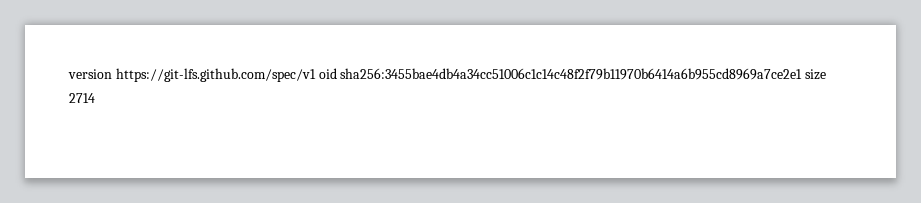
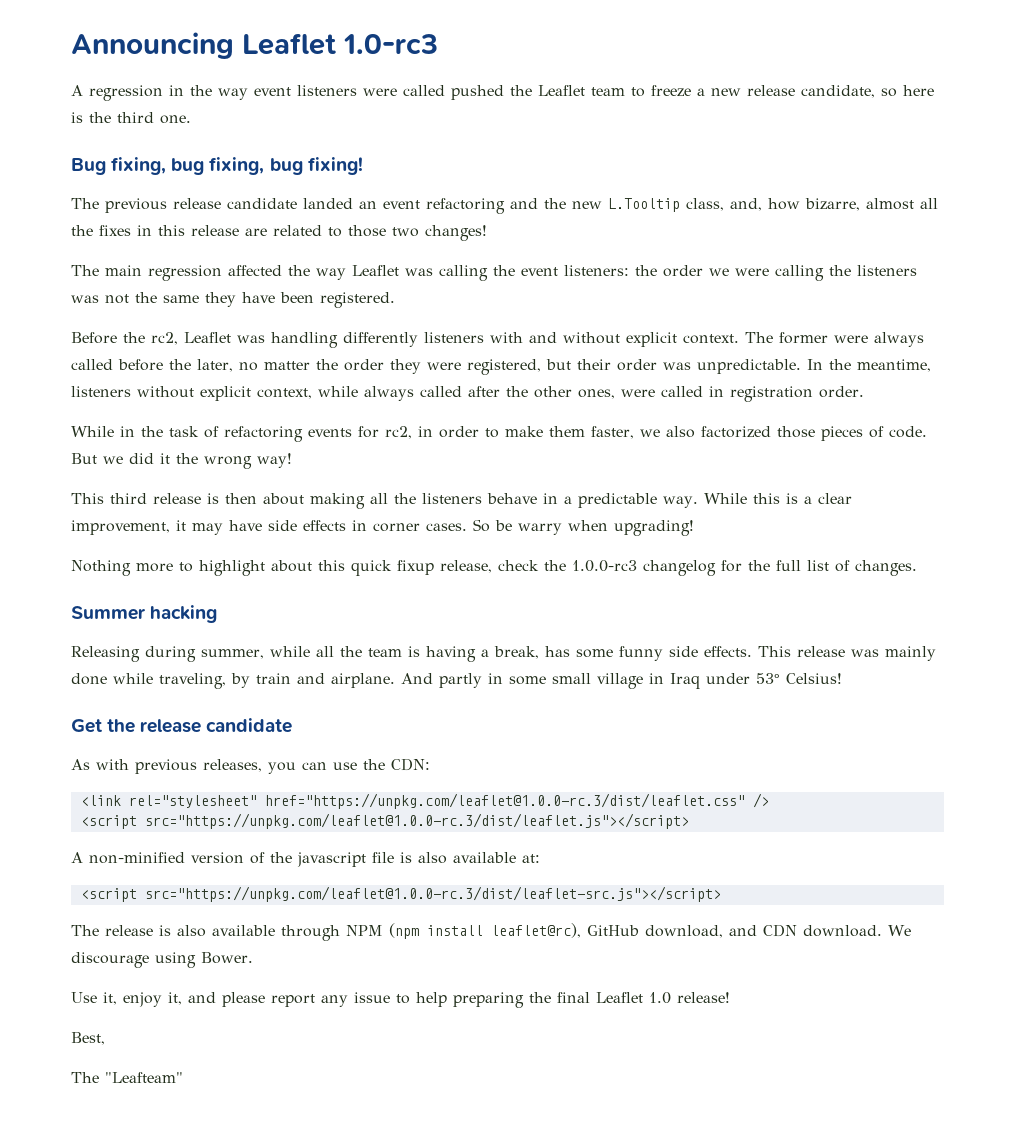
[68,68,827,82] [69,93,95,103] version https://git-lfs.github.com/spec/v1 oid sha256:3455bae4db4a34cc51006c1c14c48f2f79b11970b6414a6b955cd8969a7ce2e1 size 2714 -> [71,32,438,59] [71,85,934,101] [71,112,191,124] [71,157,363,175] [71,198,938,214] [71,225,487,241] [71,265,917,281] [71,292,395,308] [71,332,924,348] [71,359,931,375] [71,386,864,402] [71,426,927,442] [71,453,292,469] [71,493,852,509] [71,519,694,536] [71,560,917,576] [71,605,218,623] [71,646,936,662] [71,673,842,689] [71,718,293,733] [71,758,430,774] [80,793,769,809] [80,813,689,829] [71,852,540,867] [80,886,721,902] [71,923,911,941] [71,952,253,968] [71,992,730,1008] [71,1032,105,1045] [71,1072,183,1083] Announcing Leaflet 1.0-rc3 // A regression in the way event listeners were called pushed the Leaflet team to freeze a new release candidate, so here is the third one. // Bug fixing, bug fixing, bug fixing! // The previous release candidate landed an event refactoring and the new L.Tooltip class, and, how bizarre, almost all the fixes in this release are related to those two changes! // The main regression affected the way Leaflet was calling the event listeners: the order we were calling the listeners was not the same they have been registered. // Before the rc2, Leaflet was handling differently listeners with and without explicit context. The former were always called before the later, no matter the order they were registered, but their order was unpredictable. In the meantime, listeners without explicit context, while always called after the other ones, were called in registration order. // While in the task of refactoring events for rc2, in order to make them faster, we also factorized those pieces of code. But we did it the wrong way! // This third release is then about making all the listeners behave in a predictable way. While this is a clear improvement, it may have side effects in corner cases. So be warry when upgrading! // Nothing more to highlight about this quick fixup release, check the 1.0.0-rc3 changelog for the full list of changes. // Summer hacking // Releasing during summer, while all the team is having a break, has some funny side effects. This release was mainly done while traveling, by train and airplane. And partly in some small village in Iraq under 53° Celsius! // Get the release candidate // As with previous releases, you can use the CDN: // <link rel="stylesheet" href="https://unpkg.com/leaflet@1.0.0-rc.3/dist/leaflet.css" /> // <script src="https://unpkg.com/leaflet@1.0.0-rc.3/dist/leaflet.js"></script> // A non-minified version of the javascript file is also available at: // <script src="https://unpkg.com/leaflet@1.0.0-rc.3/dist/leaflet-src.js"></script> // The release is also available through NPM (npm install leaflet@rc), GitHub download, and CDN download. We discourage using Bower. // Use it, enjoy it, and please report any issue to help preparing the final Leaflet 1.0 release! // Best, // The "Leafteam"

